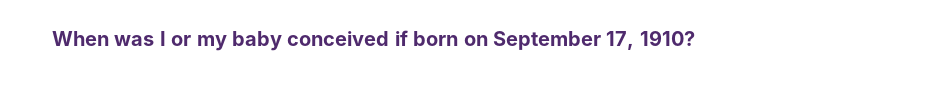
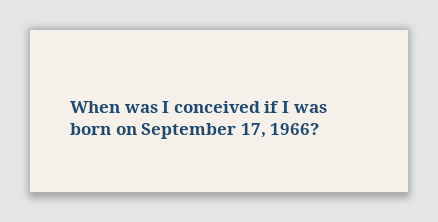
[171,30,408,51] or my baby conceived if -> [173,101,327,113] conceived if I was
[639,30,695,46] 1910? -> [270,123,320,135] 1966?

